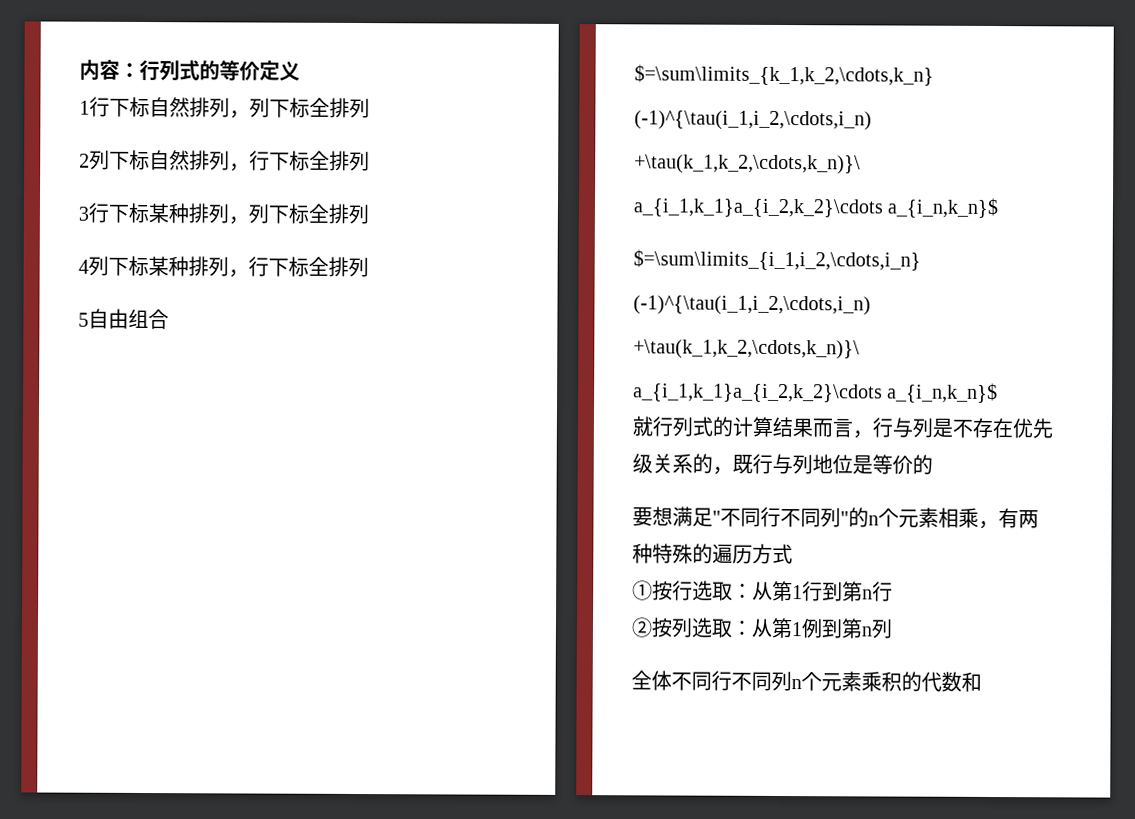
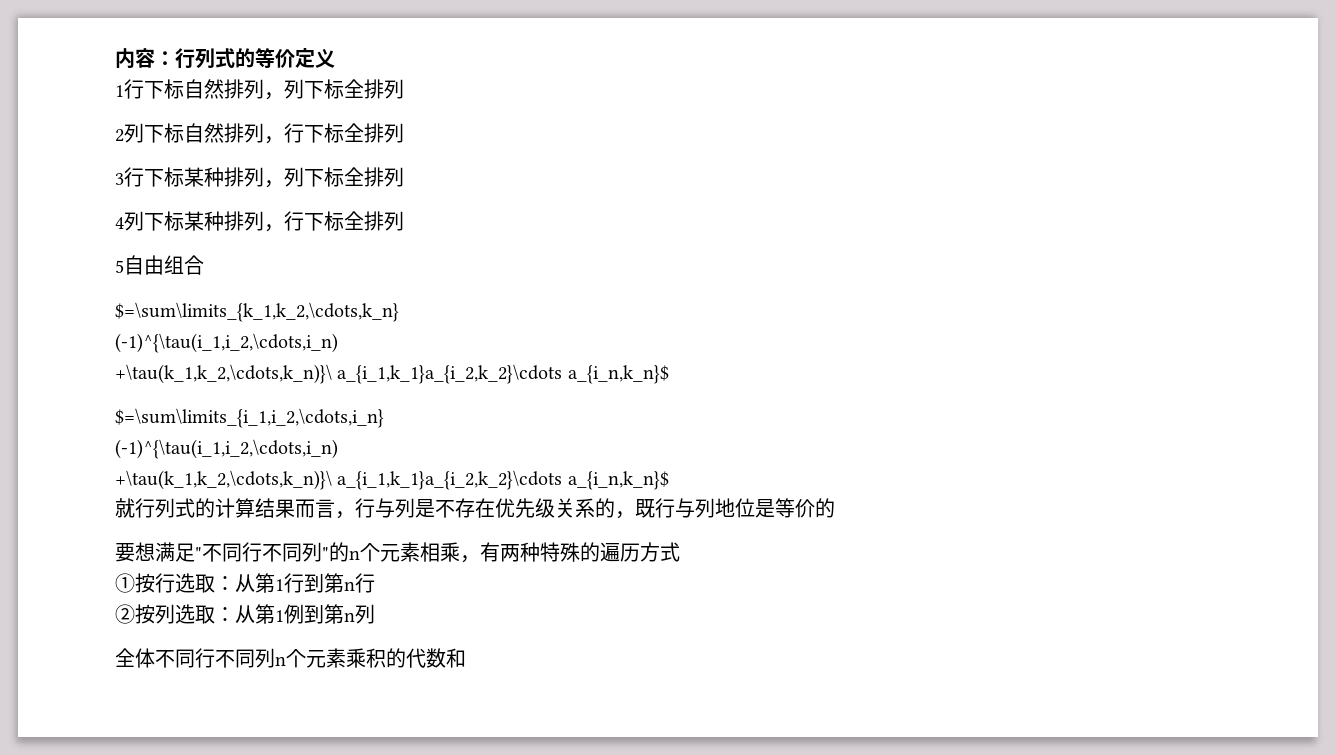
(861, 164) // -> (332, 374) none
(860, 349) // -> (332, 480) none

